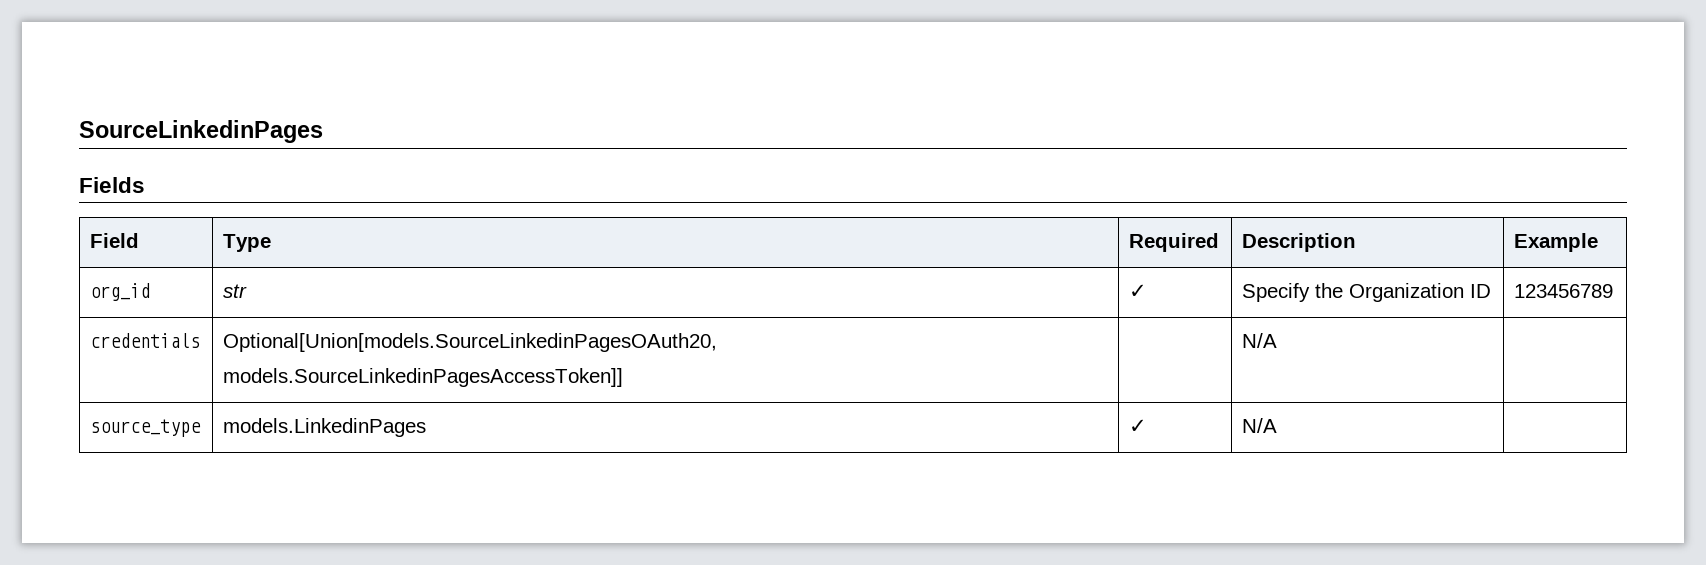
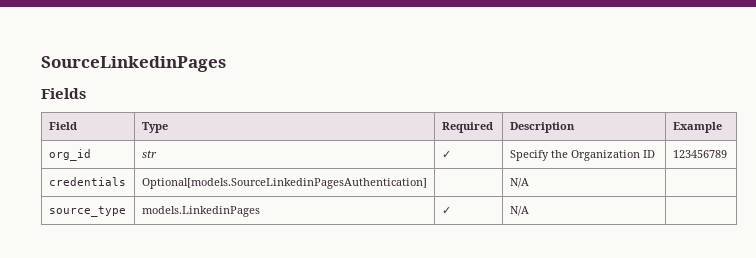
[223,333,718,352] [223,368,624,387] Optional[Union[models.SourceLinkedinPagesOAuth20, models.SourceLinkedinPagesAccessToken]] -> [141,178,427,189] Optional[models.SourceLinkedinPagesAuthentication]

